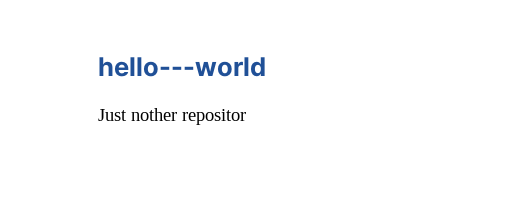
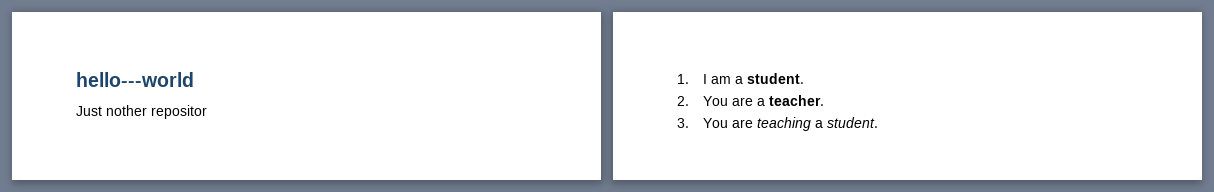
(246, 117) none -> [677,73,804,84] [677,95,824,106] [677,117,878,131] // 1. I am a student. // 2. You are a teacher. // 3. You are teaching a student.

